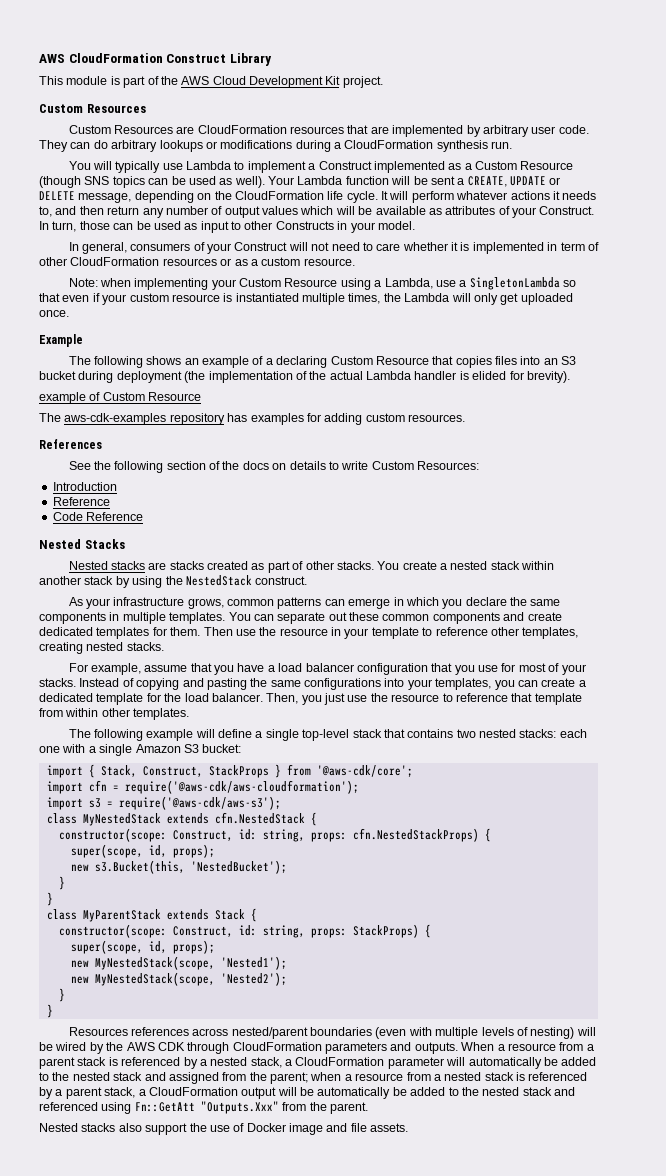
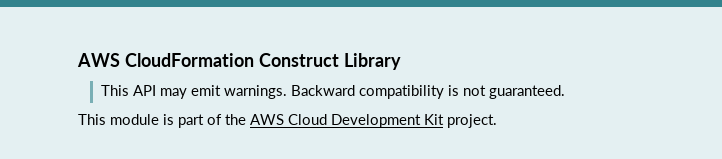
(272, 59) none -> [100,85,565,99] // This API may emit warnings. Backward compatibility is not guaranteed.
[39,104,146,113] [68,125,589,137] [39,140,513,152] [68,161,574,173] [39,176,561,188] [39,191,597,203] [39,206,595,218] [39,221,415,233] [68,242,599,254] [39,257,355,266] [68,277,577,290] [39,293,573,305] [39,310,69,317] [39,334,83,347] [68,356,577,368] [39,371,570,383] [39,392,202,404] [39,413,465,425] [39,439,102,449] [68,461,480,473] [52,482,117,491] [52,497,110,506] [52,512,144,521] [39,539,125,549] [68,561,555,573] [39,575,308,588] [68,597,561,609] [39,612,562,624] [39,627,579,639] [39,642,164,654] [68,663,586,675] [39,678,586,690] [39,693,582,705] [39,708,190,720] [68,729,587,741] [39,744,242,756] [46,764,413,778] [46,780,359,794] [46,796,281,810] [46,812,317,826] [58,828,491,842] [70,844,215,858] [70,860,287,874] [58,876,65,890] [46,892,53,906] [46,908,257,922] [58,924,431,938] [70,940,215,954] [70,956,287,970] [70,972,287,986] [58,988,65,1002] [46,1004,53,1018] [68,1027,596,1039] [39,1042,594,1054] [39,1057,597,1069] [39,1072,588,1084] [39,1087,575,1099] [39,1101,368,1114] [39,1123,409,1135] // Custom Resources // Custom Resources are CloudFormation resources that are implemented by arbitrary user code. They can do arbitrary lookups or modifications during a CloudFormation synthesis run. // You will typically use Lambda to implement a Construct implemented as a Custom Resource (though SNS topics can be used as well). Your Lambda function will be sent a CREATE, UPDATE or DELETE message, depending on the CloudFormation life cycle. It will perform whatever actions it needs to, and then return any number of output values which will be available as attributes of your Construct. In turn, those can be used as input to other Constructs in your model. // In general, consumers of your Construct will not need to care whether it is implemented in term of other CloudFormation resources or as a custom resource. // Note: when implementing your Custom Resource using a Lambda, use a SingletonLambda so that even if your custom resource is instantiated multiple times, the Lambda will only get uploaded once. // Example // The following shows an example of a declaring Custom Resource that copies files into an S3 bucket during deployment (the implementation of the actual Lambda handler is elided for brevity). // example of Custom Resource // The aws-cdk-examples repository has examples for adding custom resources. // References // See the following section of the docs on details to write Custom Resources: // Introduction // Reference // Code Reference // Nested Stacks // Nested stacks are stacks created as part of other stacks. You create a nested stack within another stack by using the NestedStack construct. // As your infrastructure grows, common patterns can emerge in which you declare the same components in multiple templates. You can separate out these common components and create dedicated templates for them. Then use the resource in your template to reference other templates, creating nested stacks. // For example, assume that you have a load balancer configuration that you use for most of your stacks. Instead of copying and pasting the same configurations into your templates, you can create a dedicated template for the load balancer. Then, you just use the resource to reference that template from within other templates. // The following example will define a single top-level stack that contains two nested stacks: each one with a single Amazon S3 bucket: // import { Stack, Construct, StackProps } from '@aws-cdk/core'; // import cfn = require('@aws-cdk/aws-cloudformation'); // import s3 = require('@aws-cdk/aws-s3'); // class MyNestedStack extends cfn.NestedStack { // constructor(scope: Construct, id: string, props: cfn.NestedStackProps) { // super(scope, id, props); // new s3.Bucket(this, 'NestedBucket'); // } // } // class MyParentStack extends Stack { // constructor(scope: Construct, id: string, props: StackProps) { // super(scope, id, props); // new MyNestedStack(scope, 'Nested1'); // new MyNestedStack(scope, 'Nested2'); // } // } // Resources references across nested/parent boundaries (even with multiple levels of nesting) will be wired by the AWS CDK through CloudFormation parameters and outputs. When a resource from a parent stack is referenced by a nested stack, a CloudFormation parameter will automatically be added to the nested stack and assigned from the parent; when a resource from a nested stack is referenced by a parent stack, a CloudFormation output will be automatically be added to the nested stack and referenced using Fn::GetAtt "Outputs.Xxx" from the parent. // Nested stacks also support the use of Docker image and file assets. -> (497, 121) none

